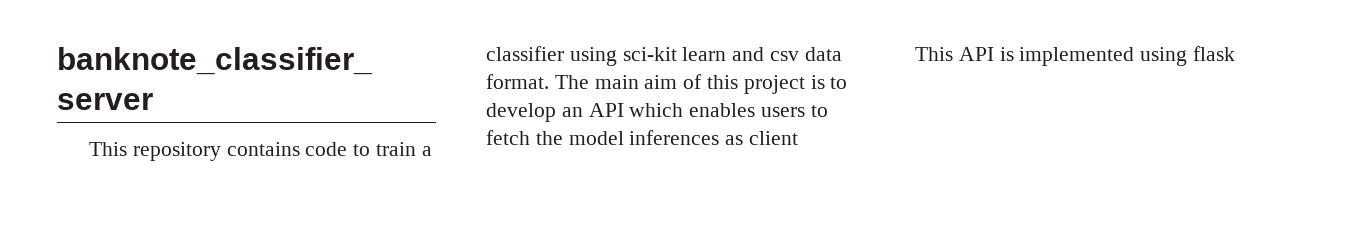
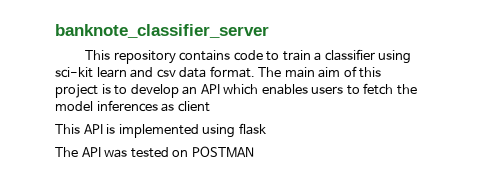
(1236, 53) none -> [55,146,254,158] // The API was tested on POSTMAN

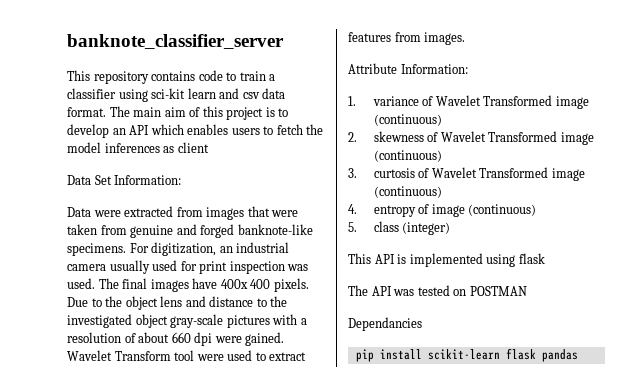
(210, 106) none -> [67,175,182,185] [67,206,299,220] [67,224,313,238] [67,242,290,256] [67,260,309,274] [67,278,309,292] [67,296,288,310] [67,314,307,328] [67,332,285,346] [67,350,307,361] [348,32,466,45] [348,63,468,74] [348,95,589,109] [373,114,442,126] [348,131,594,145] [373,150,442,162] [348,167,585,181] [373,186,442,198] [348,204,537,217] [348,221,451,235] // Data Set Information: // Data were extracted from images that were taken from genuine and forged banknote-like specimens. For digitization, an industrial camera usually used for print inspection was used. The final images have 400x 400 pixels. Due to the object lens and distance to the investigated object gray-scale pictures with a resolution of about 660 dpi were gained. Wavelet Transform tool were used to extract features from images. // Attribute Information: // 1. variance of Wavelet Transformed image (continuous) // 2. skewness of Wavelet Transformed image (continuous) // 3. curtosis of Wavelet Transformed image (continuous) // 4. entropy of image (continuous) // 5. class (integer)
(254, 152) none -> [348,317,422,331] [355,348,578,362] // Dependancies // pip install scikit-learn flask pandas

